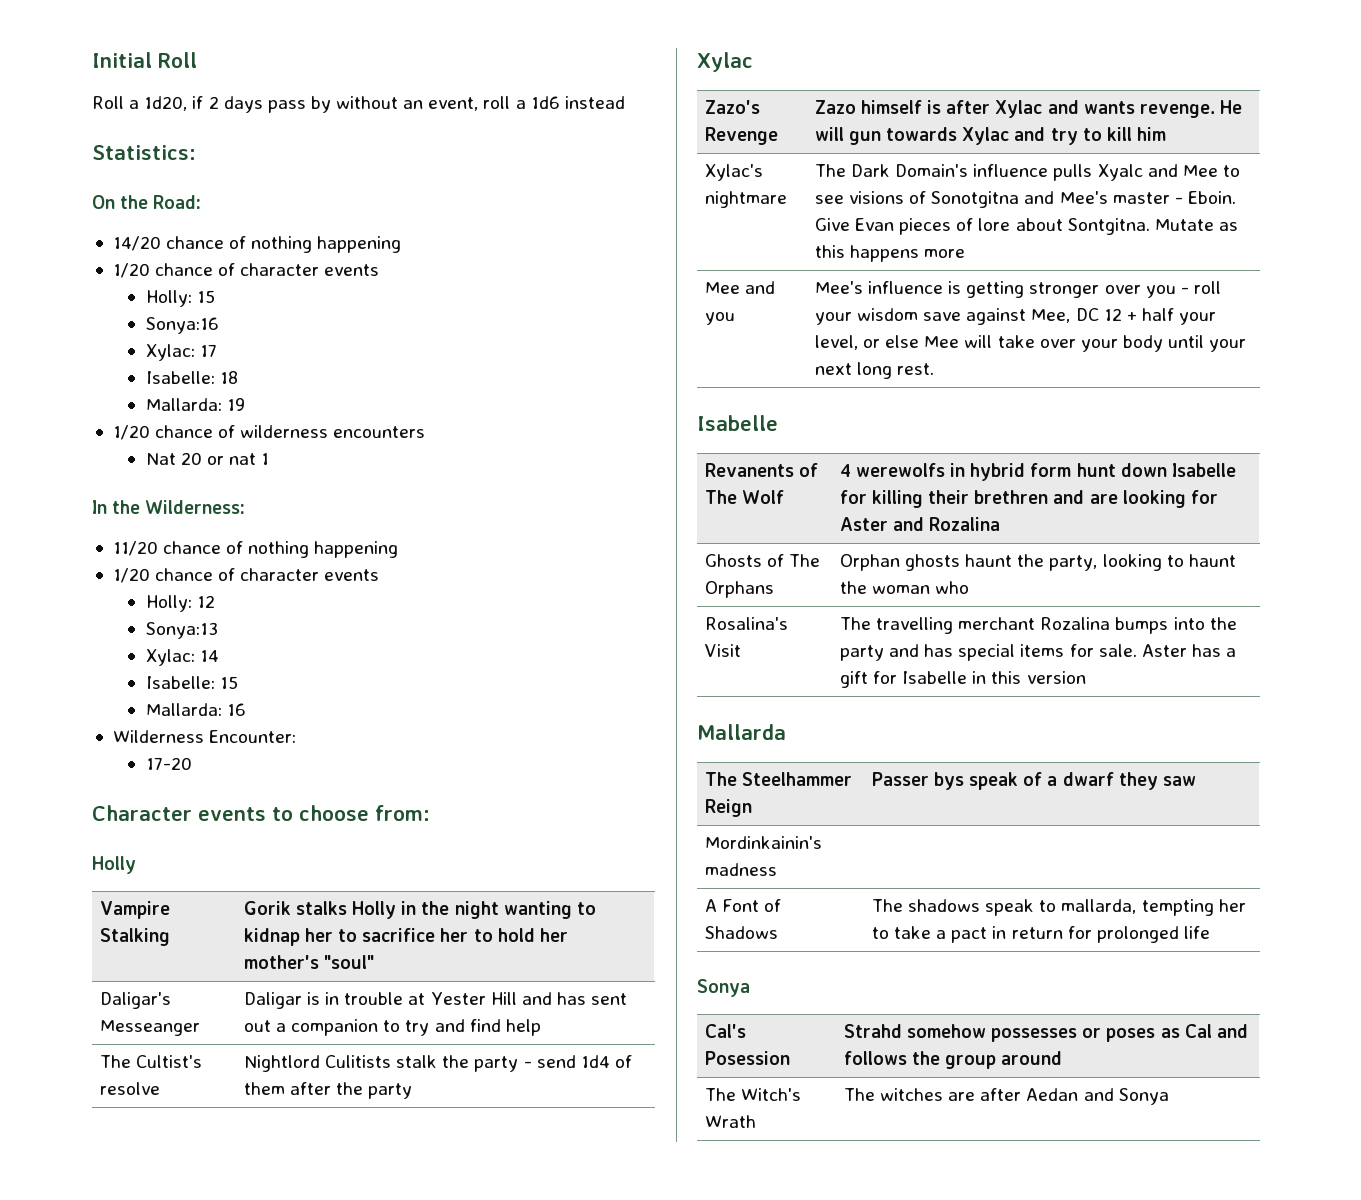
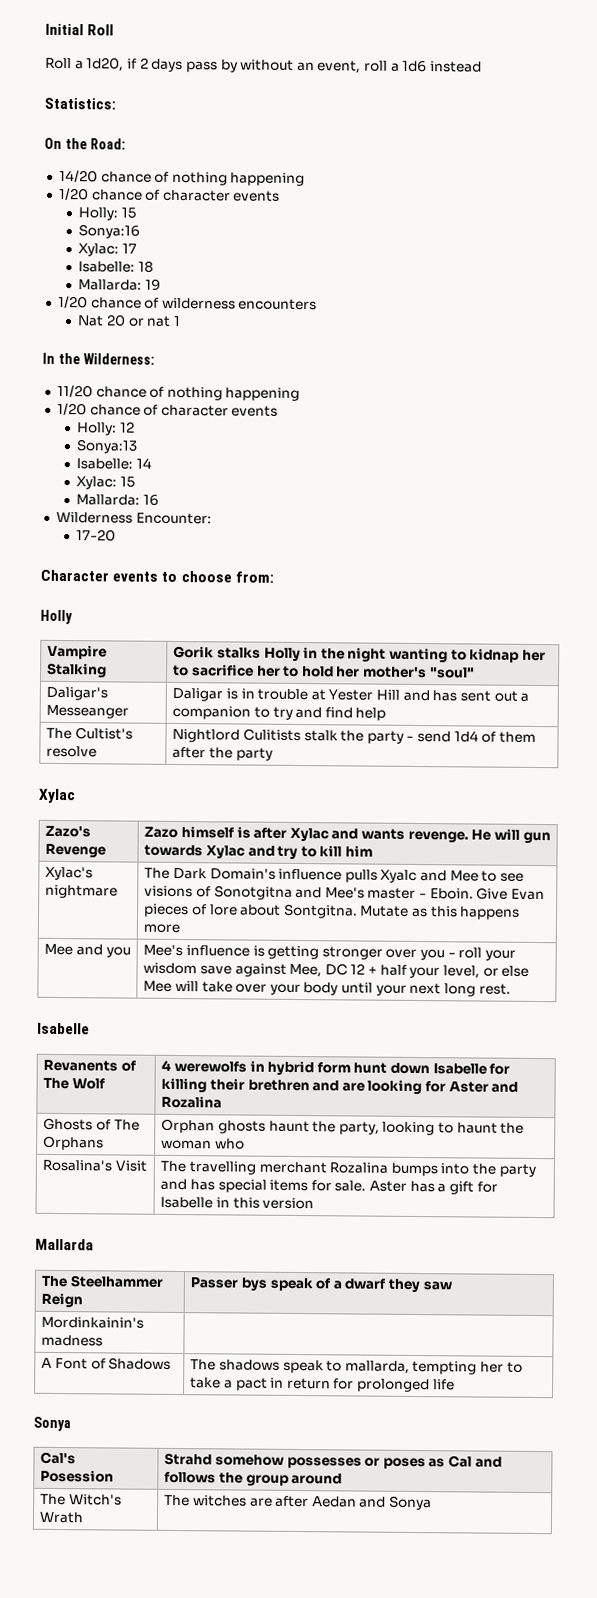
[145,649,195,666] Xylac: -> [76,458,134,470] Isabelle:
[145,676,215,689] Isabelle: -> [76,476,118,490] Xylac:

